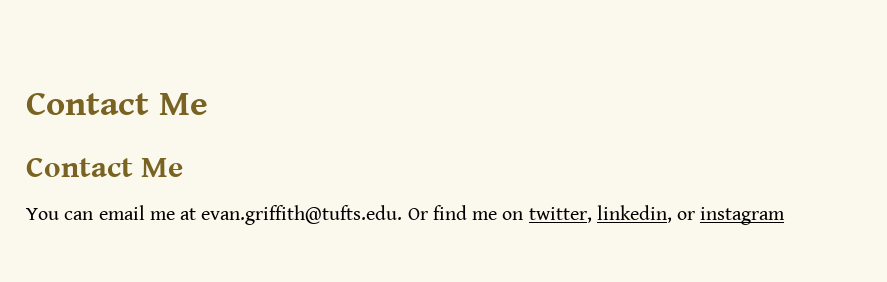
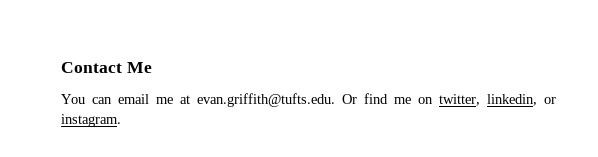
[26,92,208,115] [26,157,184,177] Contact Me // Contact Me -> [61,62,152,73] Contact Me
[700,207,786,225] instagram -> [61,114,121,127] instagram.

